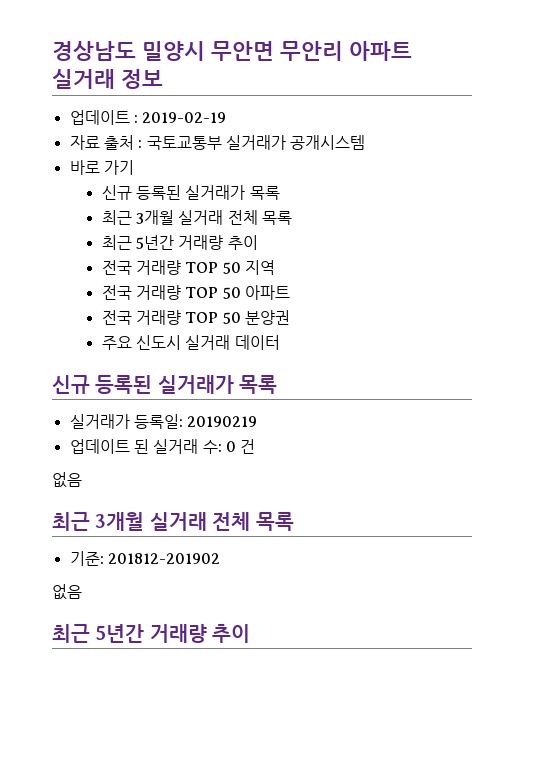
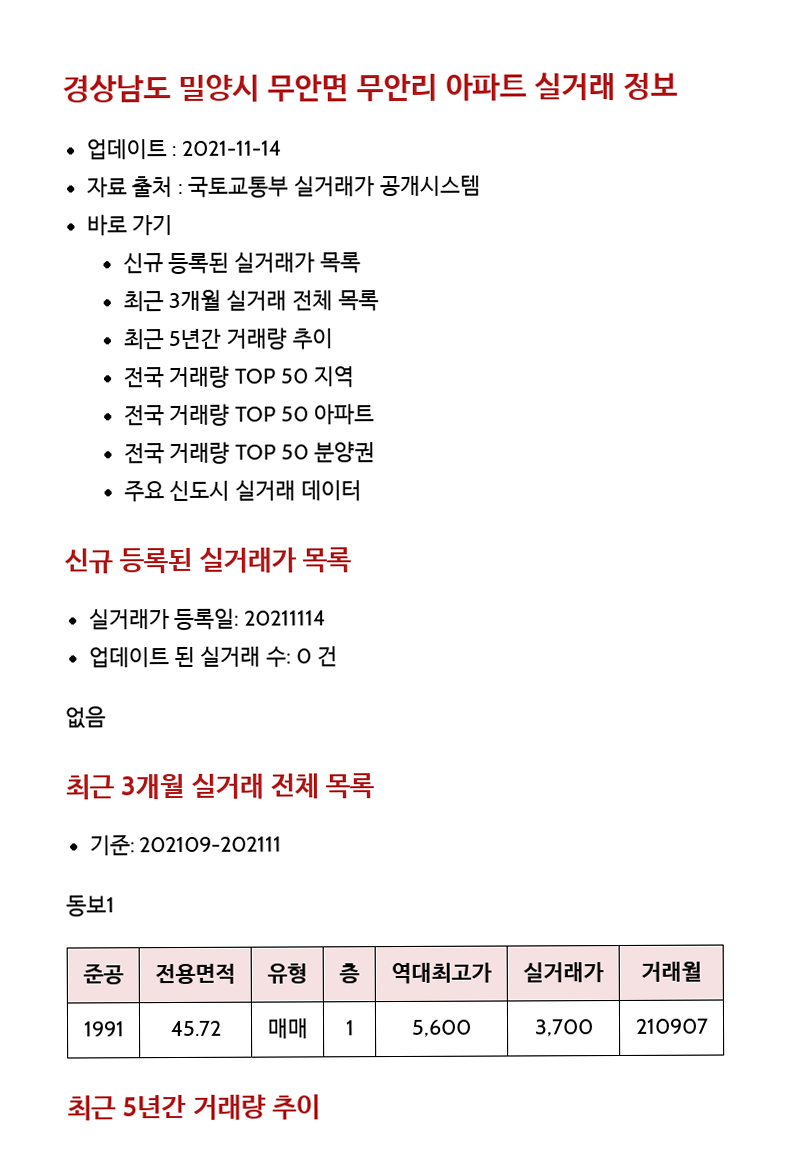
[142,112,227,123] 2019-02-19 -> [182,140,283,156] 2021-11-14
[187,416,258,427] 20190219 -> [244,610,327,626] 20211114
[107,553,220,564] [52,584,82,600] 201812-201902 // 없음 -> [139,836,283,853] [66,895,115,917] [82,963,124,985] [154,963,236,986] [266,963,308,984] [338,963,360,984] [390,962,492,985] [522,962,604,983] [640,961,702,982] [82,1021,125,1037] [169,1020,222,1037] [266,1018,309,1039] [344,1020,355,1036] [411,1019,472,1037] [533,1019,594,1037] [634,1018,709,1034] 202109-202111 // 동보1 // 준공 | 전용면적 | 유형 | 층 | 역대최고가 | 실거래가 | 거래월 // 1991 | 45.72 | 매매 | 1 | 5,600 | 3,700 | 210907

